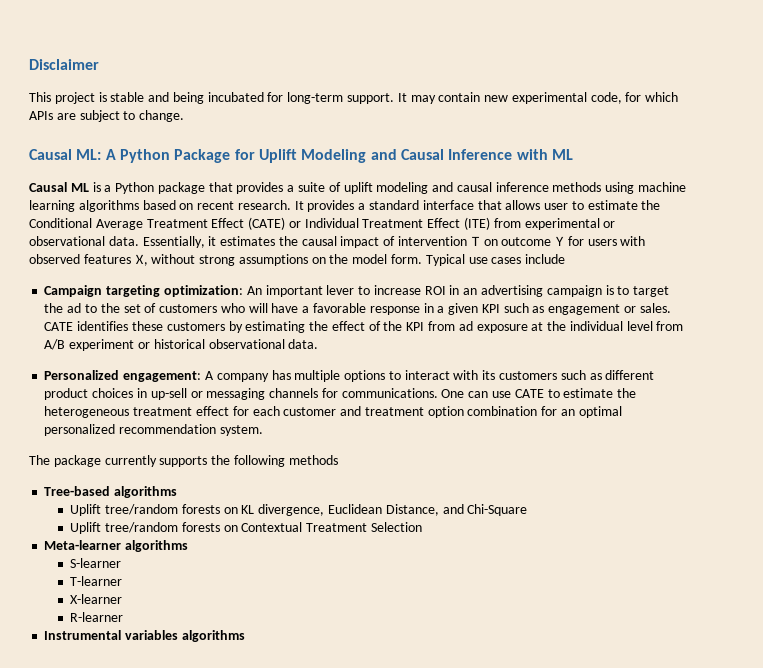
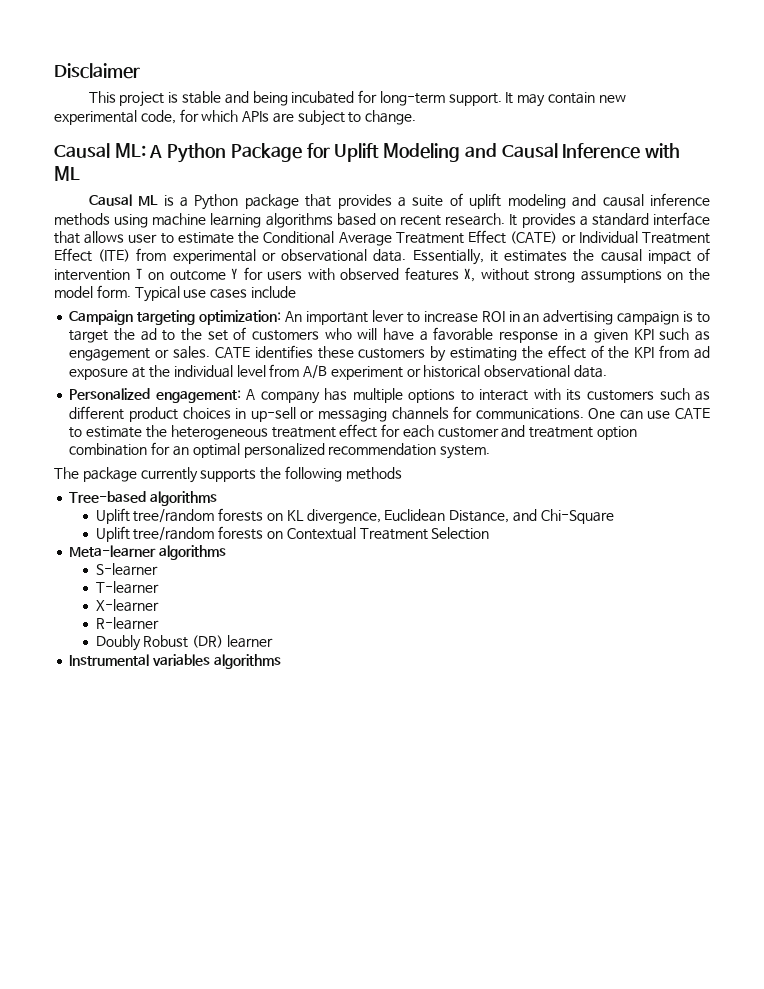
(124, 617) none -> [95,635,274,651] // Doubly Robust (DR) learner

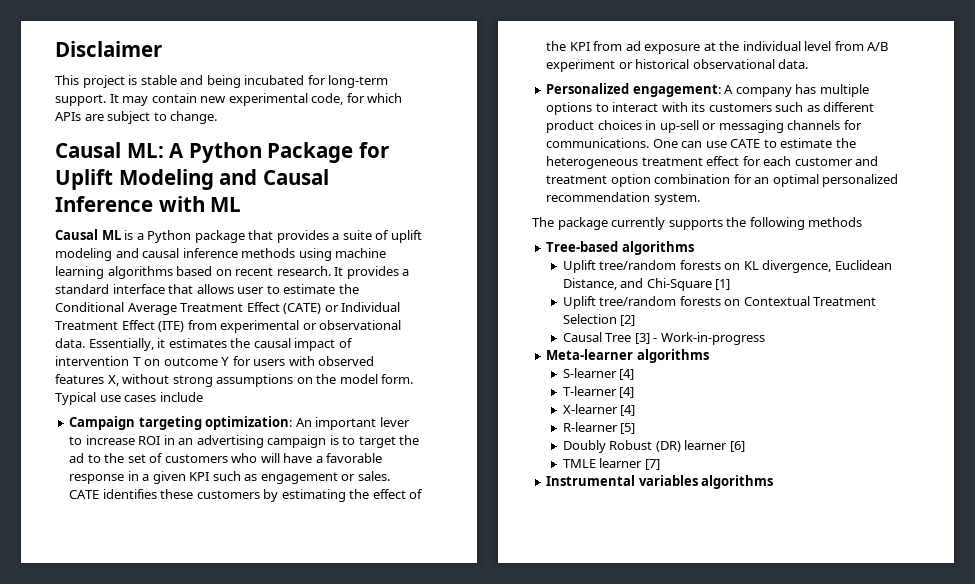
(614, 516) none -> [715,279,731,290] [1]
(490, 533) none -> [620,315,636,326] [562,332,765,345] [2] // Causal Tree [3] - Work-in-progress
(158, 569) none -> [619,369,635,380] [4]
(159, 587) none -> [619,387,635,398] [4]
(159, 605) none -> [620,405,636,416] [4]
(159, 623) none -> [620,423,636,434] [5]
(274, 641) none -> [729,441,745,452] [562,458,660,470] [6] // TMLE learner [7]

